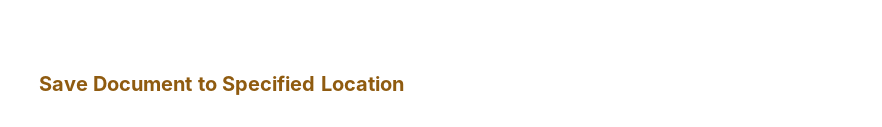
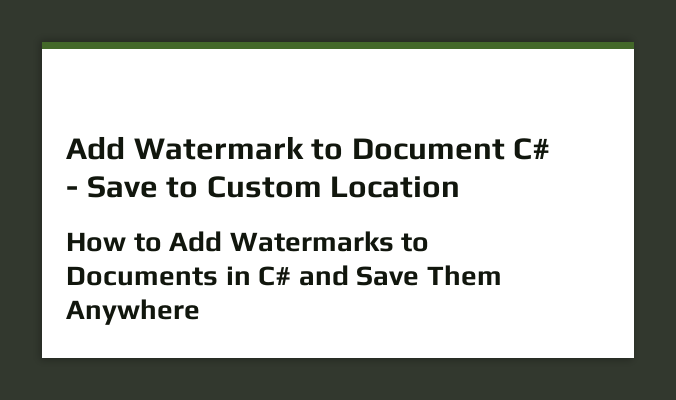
[39,75,404,95] Save Document to Specified Location -> [66,136,551,160] [66,176,461,198] [66,231,430,252] [66,265,502,286] [66,299,200,325] Add Watermark to Document C# - Save to Custom Location // How to Add Watermarks to Documents in C# and Save Them Anywhere

